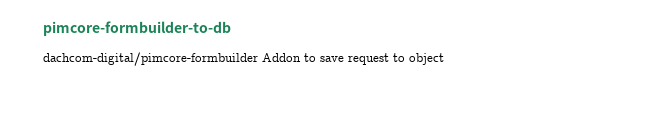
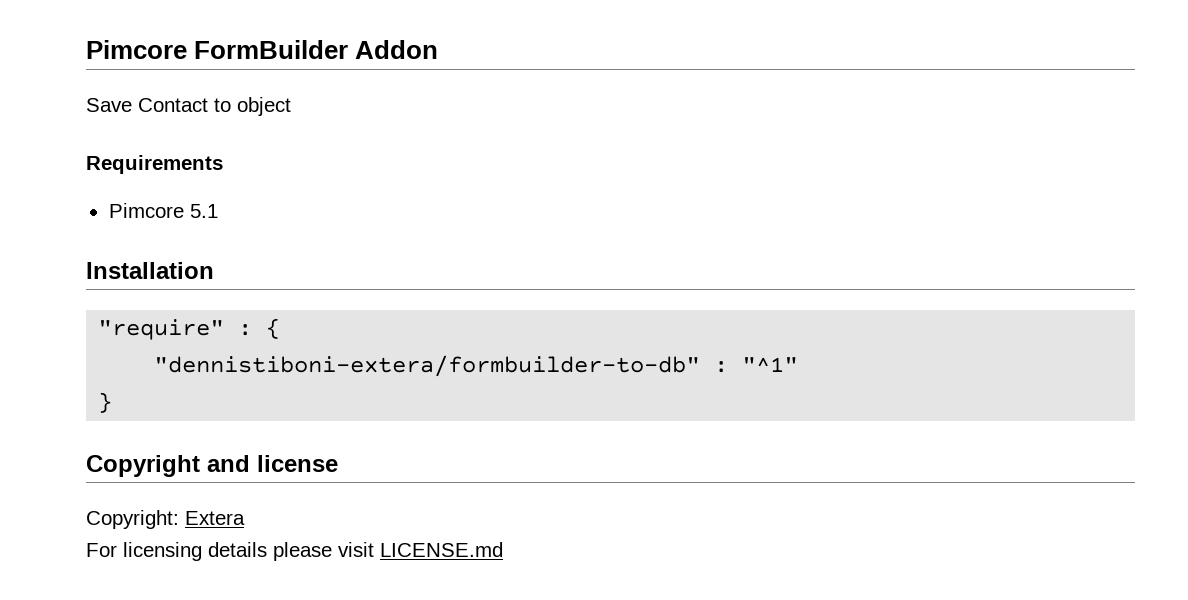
[43,21,231,36] [43,52,444,66] pimcore-formbuilder-to-db // dachcom-digital/pimcore-formbuilder Addon to save request to object -> [86,40,439,59] [86,97,291,116] [86,155,223,174] [108,203,218,218] [86,262,214,279] [98,318,281,340] [154,355,799,377] [98,392,113,413] [86,455,338,477] [86,510,245,529] [86,542,503,561] Pimcore FormBuilder Addon // Save Contact to object // Requirements // Pimcore 5.1 // Installation // "require" : { // "dennistiboni-extera/formbuilder-to-db" : "^1" // } // Copyright and license // Copyright: Extera // For licensing details please visit LICENSE.md

